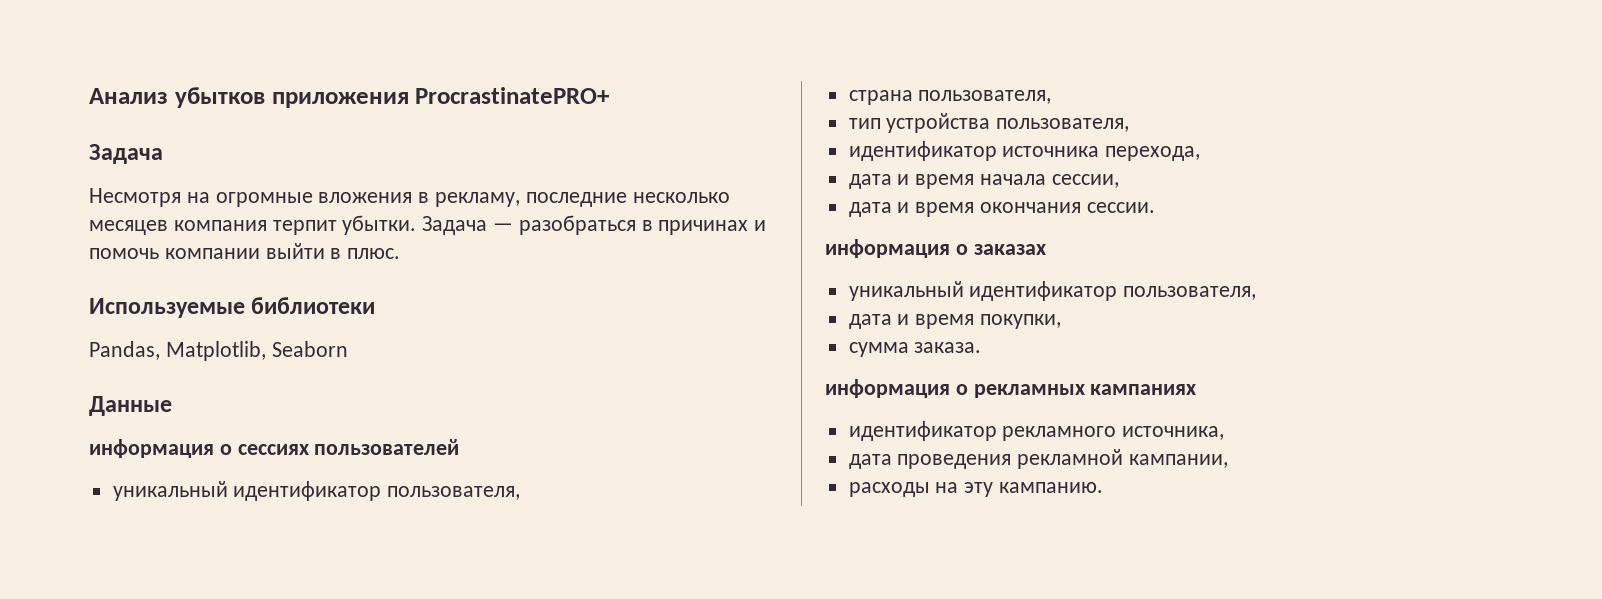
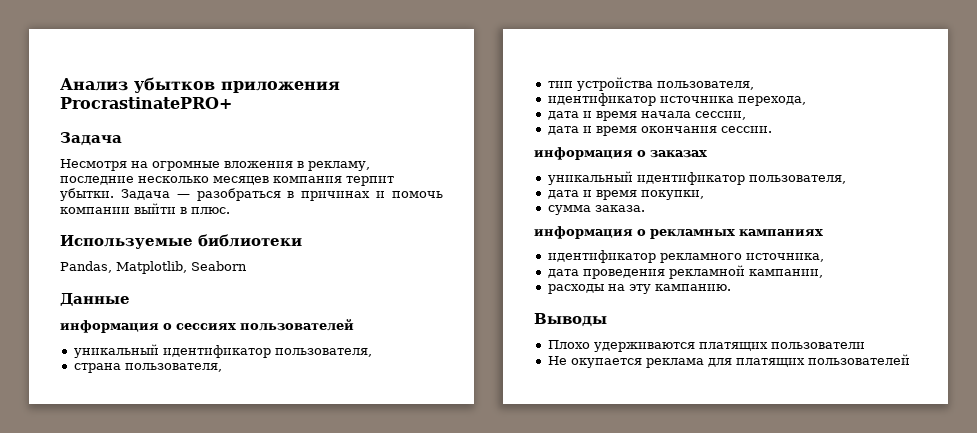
(1104, 487) none -> [534,313,607,327] [547,340,865,352] [547,354,910,368] // Выводы // Плохо удерживаются платящих пользователи // Не окупается реклама для платящих пользователей

